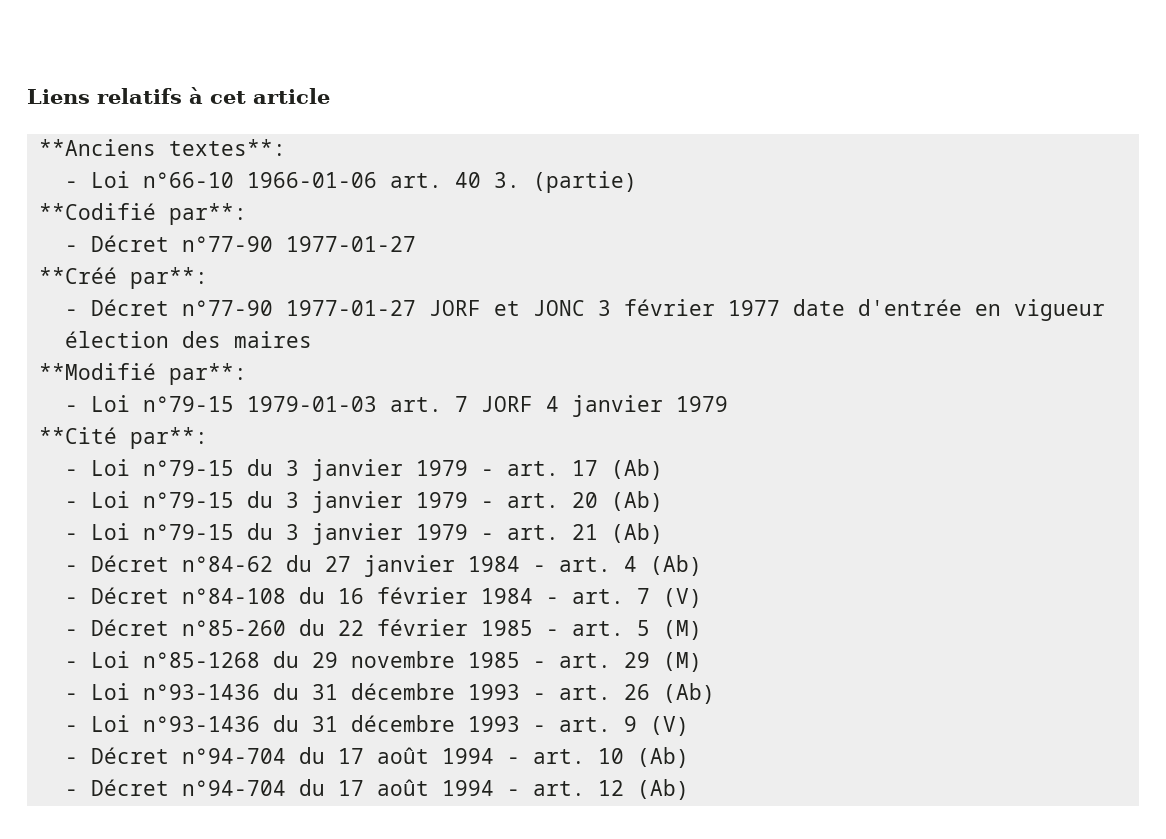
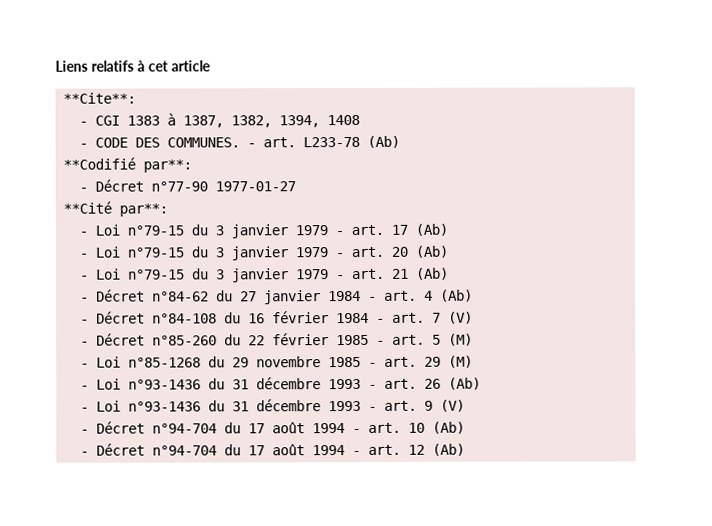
[39,139,287,156] [65,171,638,193] **Anciens textes**: // - Loi n°66-10 1966-01-06 art. 40 3. (partie) -> [63,92,137,104] [79,113,361,128] [79,135,401,148] **Cite**: // - CGI 1383 à 1387, 1382, 1394, 1408 // - CODE DES COMMUNES. - art. L233-78 (Ab)
[39,267,209,289] [65,299,1106,321] [65,331,313,348] [39,363,248,385] [65,395,729,417] // **Créé par**: // - Décret n°77-90 1977-01-27 JORF et JONC 3 février 1977 date d'entrée en vigueur élection des maires // **Modifié par**: // - Loi n°79-15 1979-01-03 art. 7 JORF 4 janvier 1979 -> (297, 186) none

